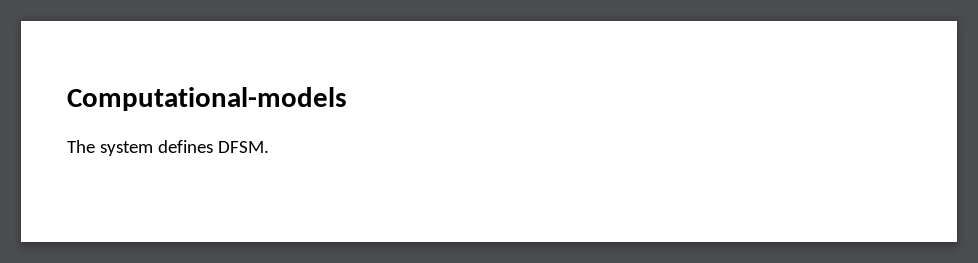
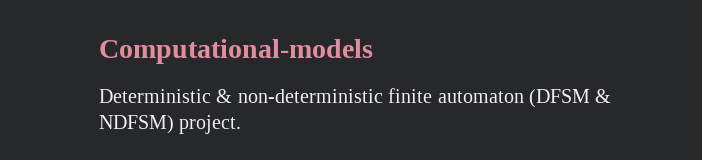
[67,140,269,156] The system defines DFSM. -> [99,88,612,108] [99,115,242,134] Deterministic & non-deterministic finite automaton (DFSM & NDFSM) project.

